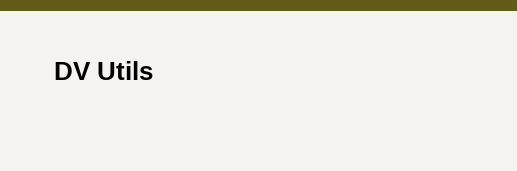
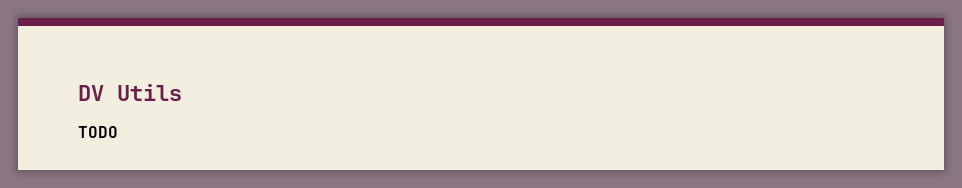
(154, 70) none -> [78,126,118,138] // TODO

